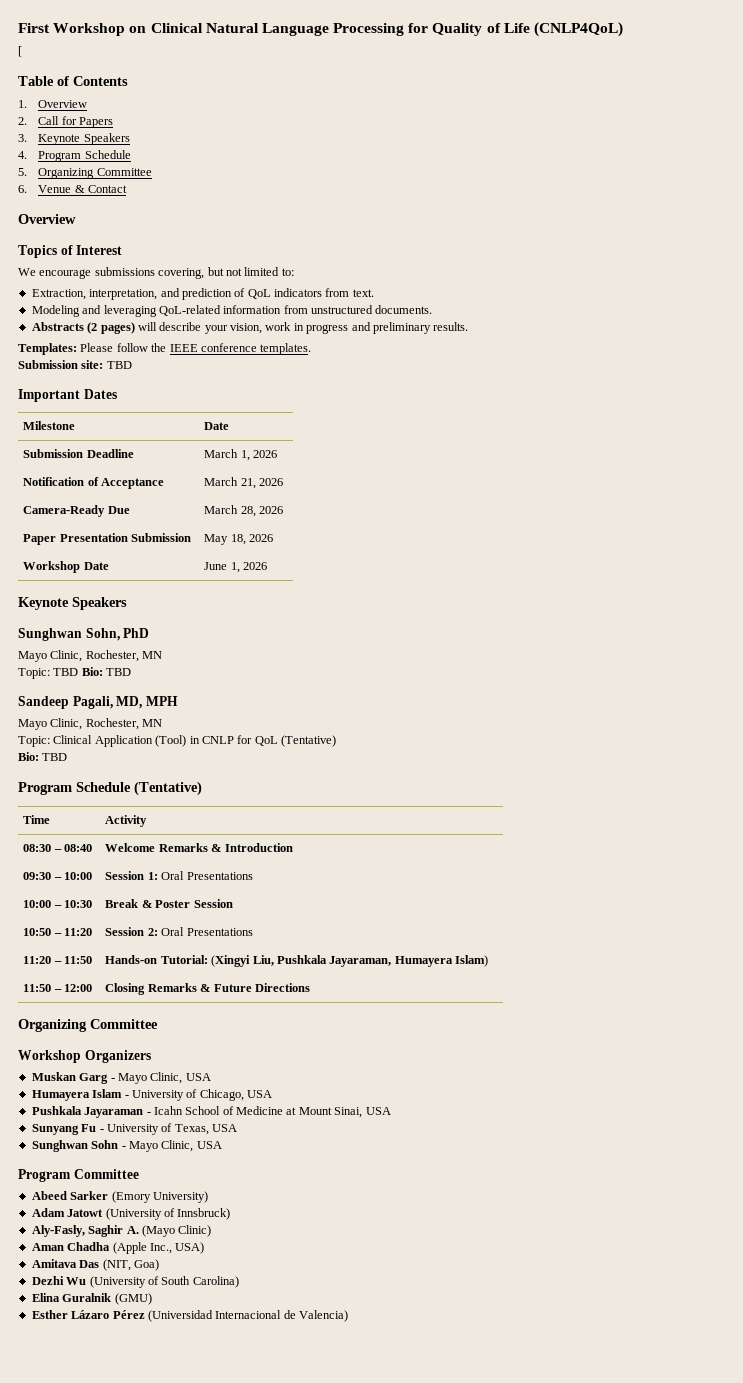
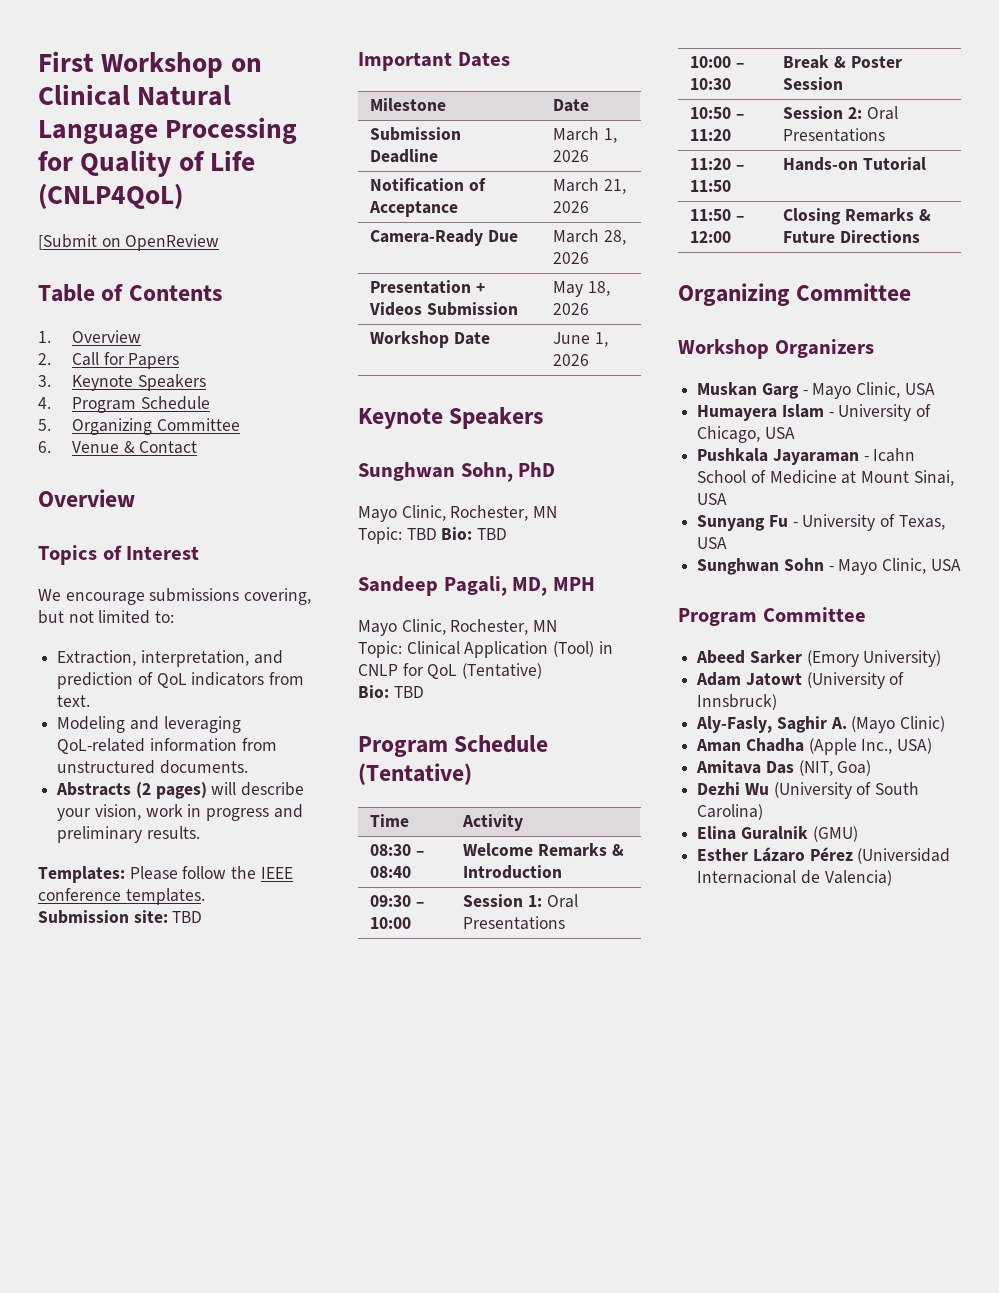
[18,46,22,57] [ -> [38,234,220,251] [Submit on OpenReview
[23,533,128,545] Paper Presentation -> [370,280,485,294] [369,302,423,316] Presentation + Videos
[160,955,489,967] Tutorial: (Xingyi Liu, Pushkala Jayaraman, Humayera Islam) -> [862,157,926,171] Tutorial

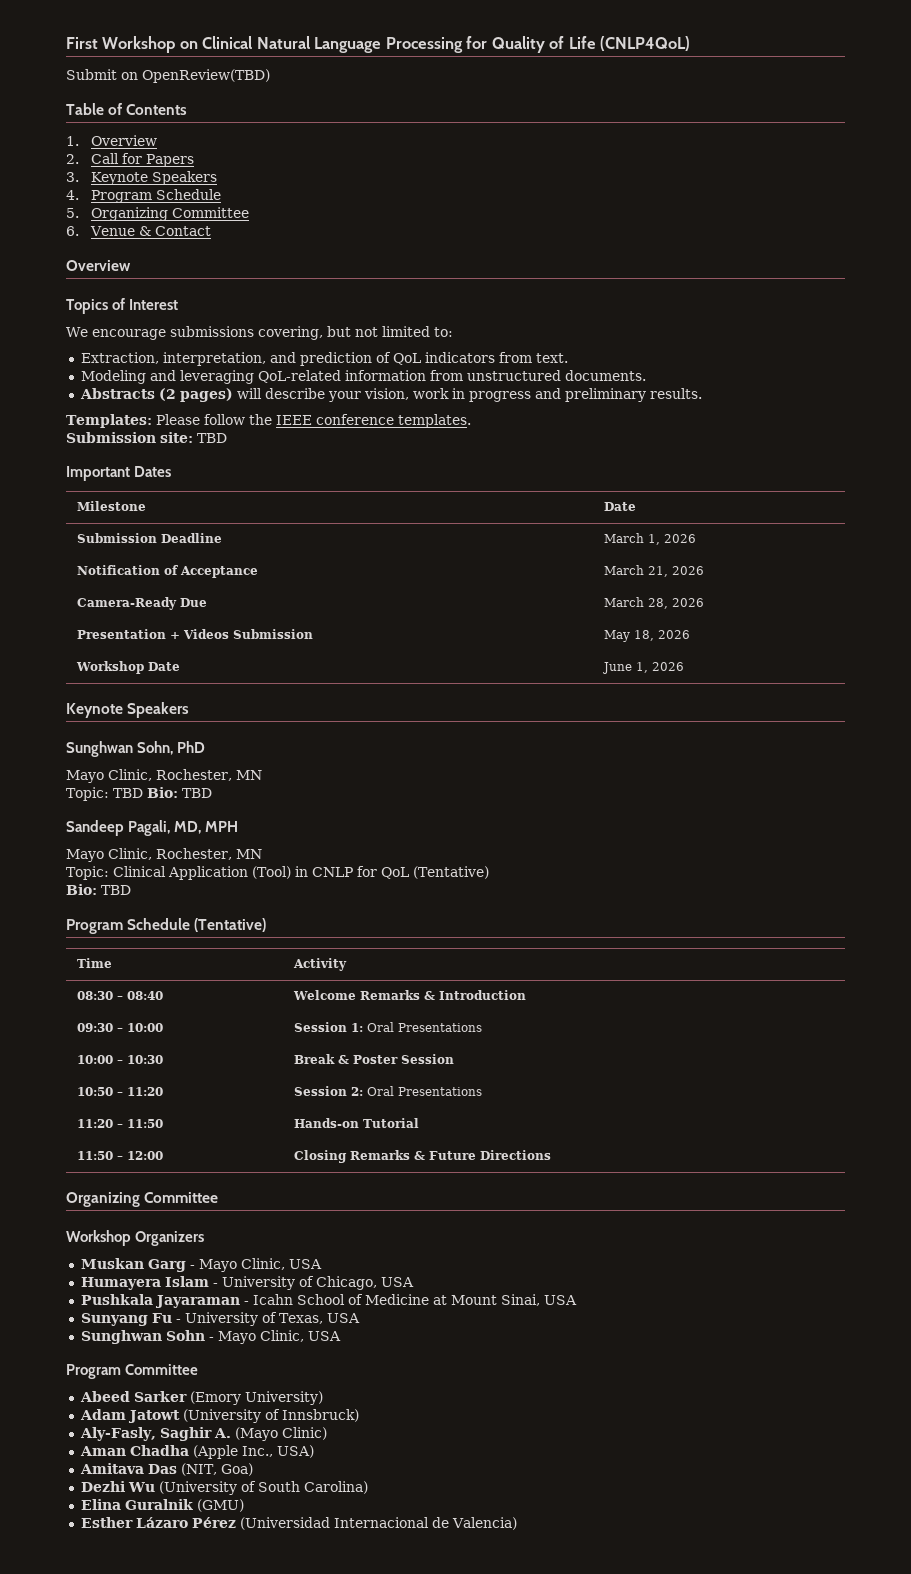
[38,234,220,251] [Submit on OpenReview -> [66,69,270,83] Submit on OpenReview(TBD)

